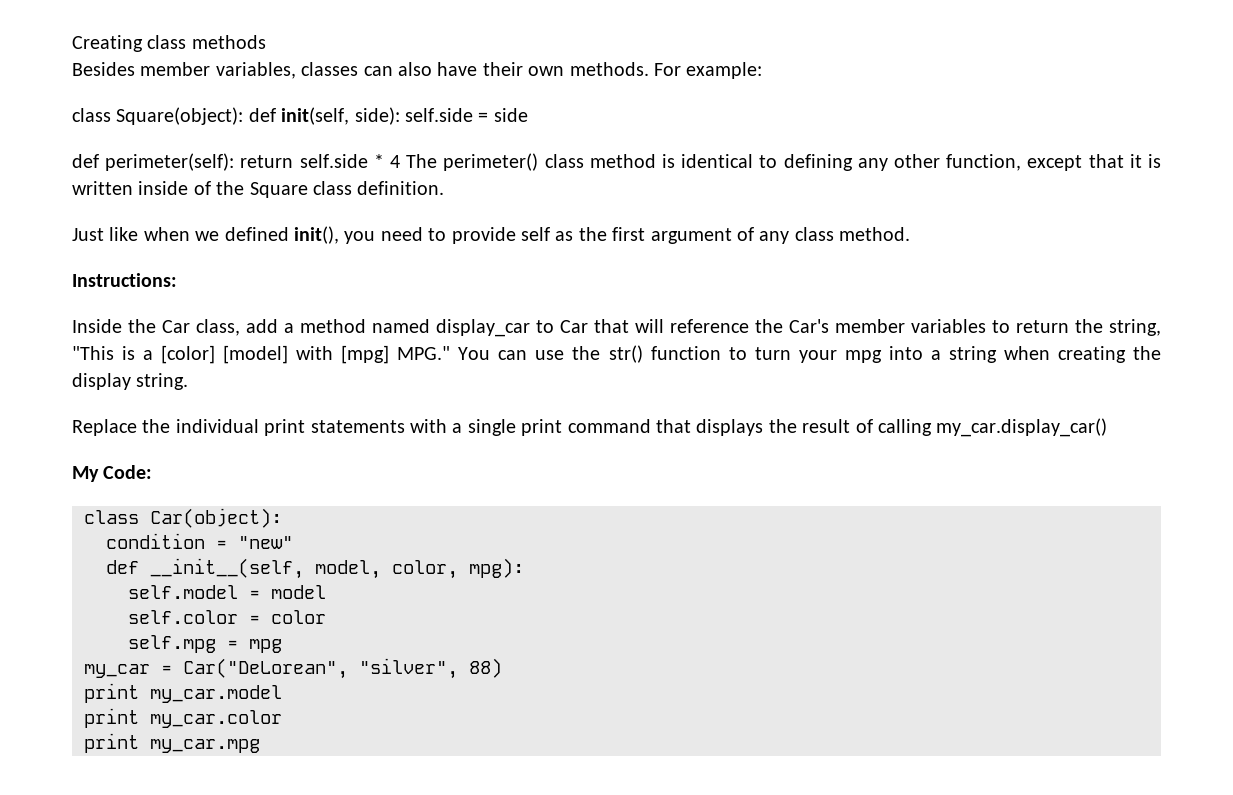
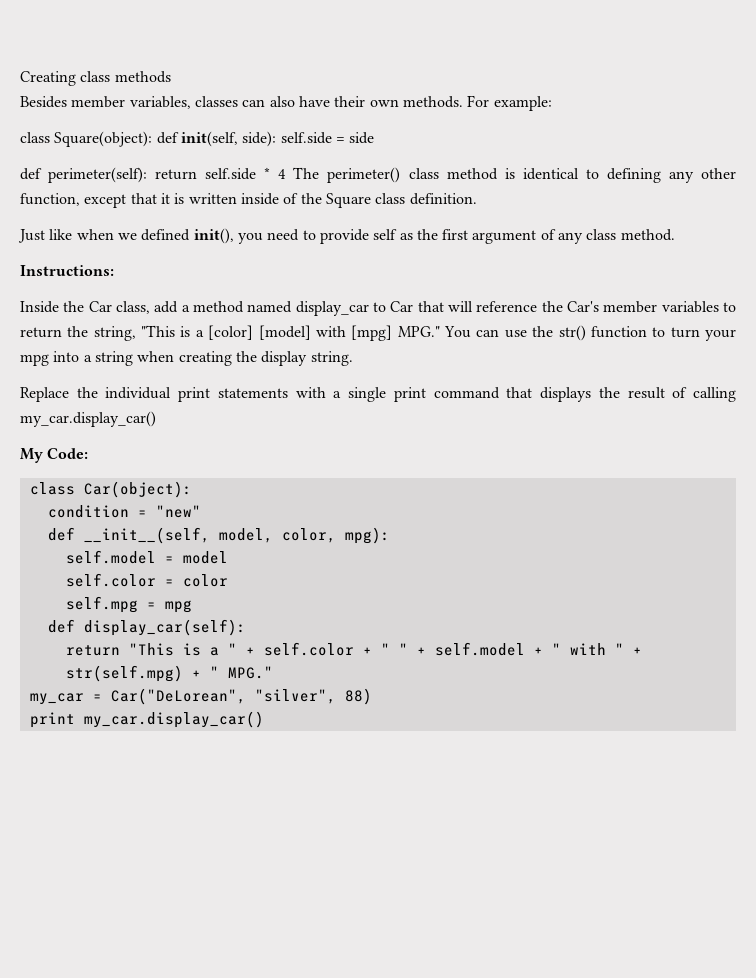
(282, 646) none -> [47,619,246,636] [65,642,642,656] [65,665,273,682] // def display_car(self): // return "This is a " + self.color + " " + self.model + " with " + str(self.mpg) + " MPG."
[150,685,282,703] [84,708,282,728] [84,733,260,753] my_car.model // print my_car.color // print my_car.mpg -> [83,711,264,728] my_car.display_car()

